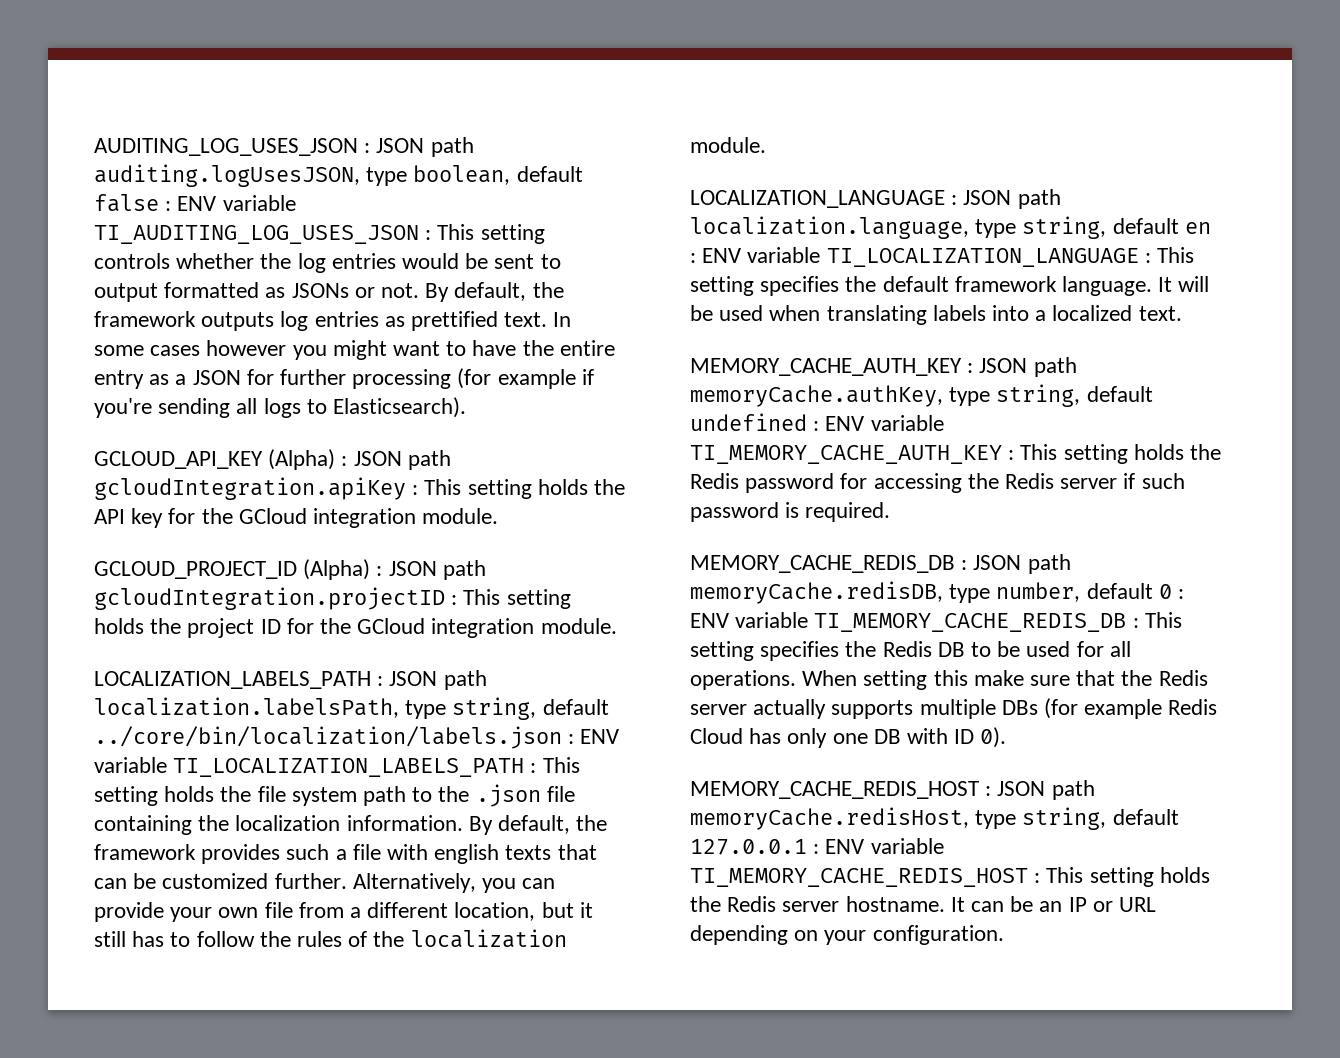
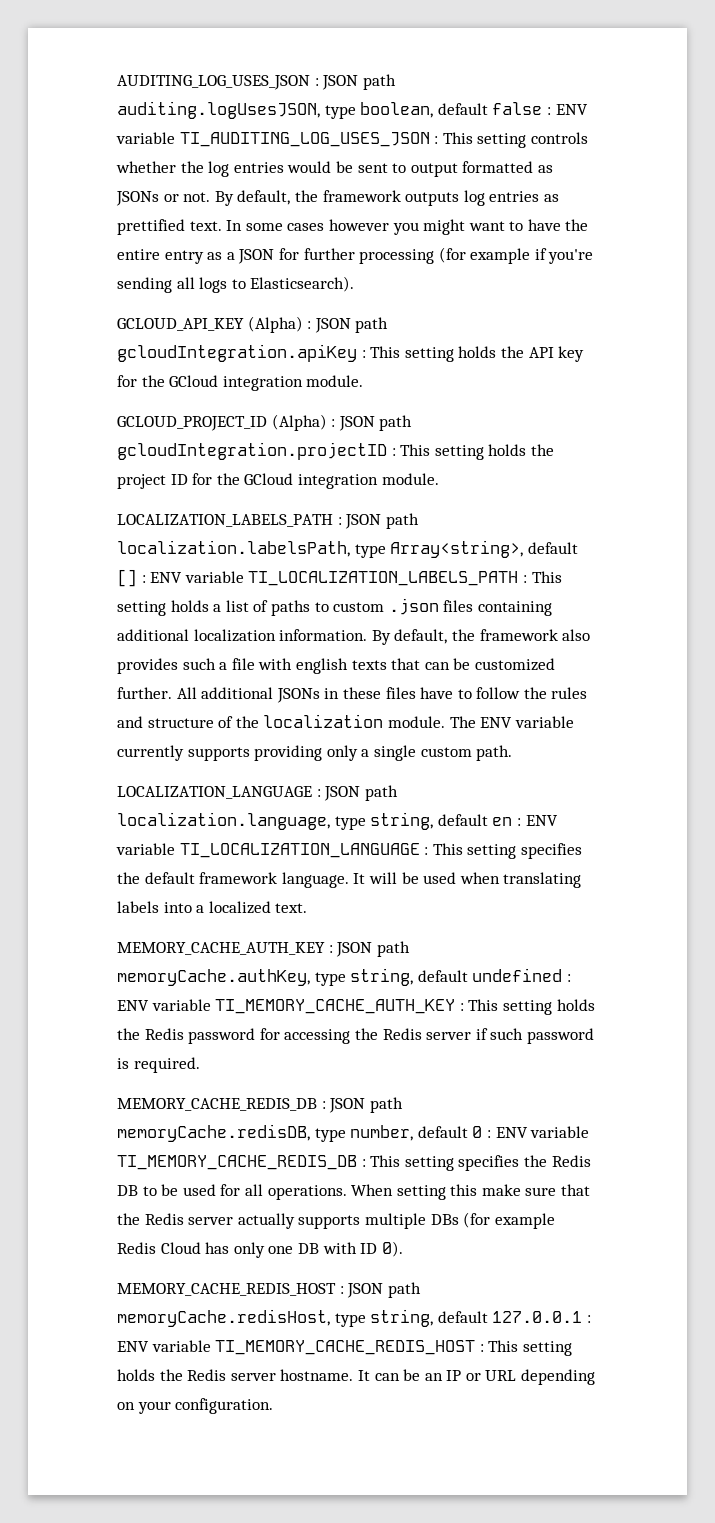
[452,697,609,720] [94,726,562,749] string, default ../core/bin/localization/labels.json -> [390,540,578,558] [117,569,137,587] Array<string>, default []
[220,784,575,807] [94,815,230,835] the file system path to the .json file containing the -> [213,598,552,616] [117,629,189,641] a list of paths to custom .json files containing additional
(196, 852) none -> [562,629,591,641] also
[352,873,556,893] [94,902,593,922] [94,931,165,947] Alternatively, you can provide your own file from a different location, but it still has -> [176,687,454,703] All additional JSONs in these files have
(343, 939) none -> [117,716,214,728] and structure
(766, 145) none -> [449,716,574,728] [117,745,513,761] The ENV variable currently supports providing only a single custom path.

